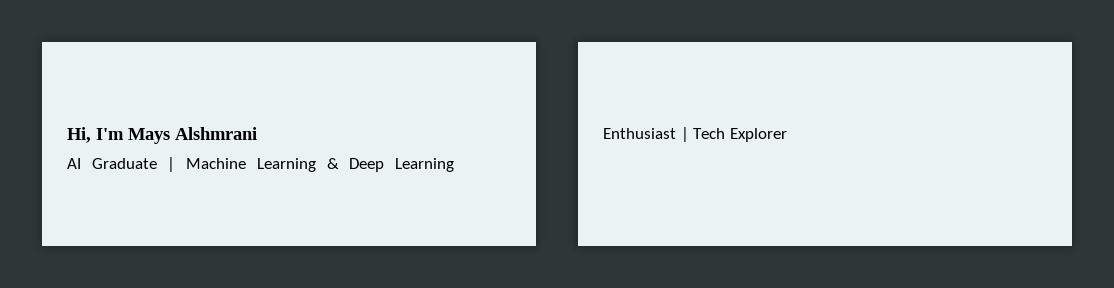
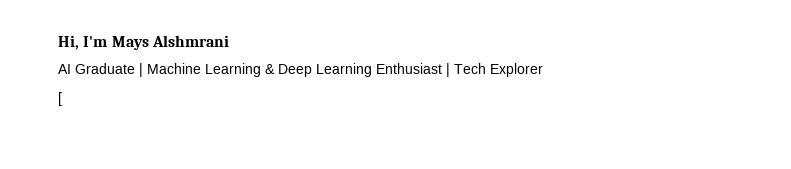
(787, 135) none -> [58,92,62,106] // [

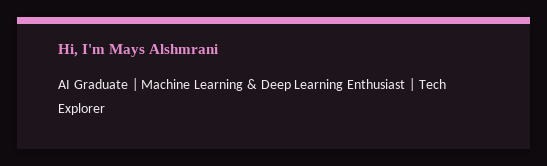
[58,92,62,106] // [ -> (105, 109) none

